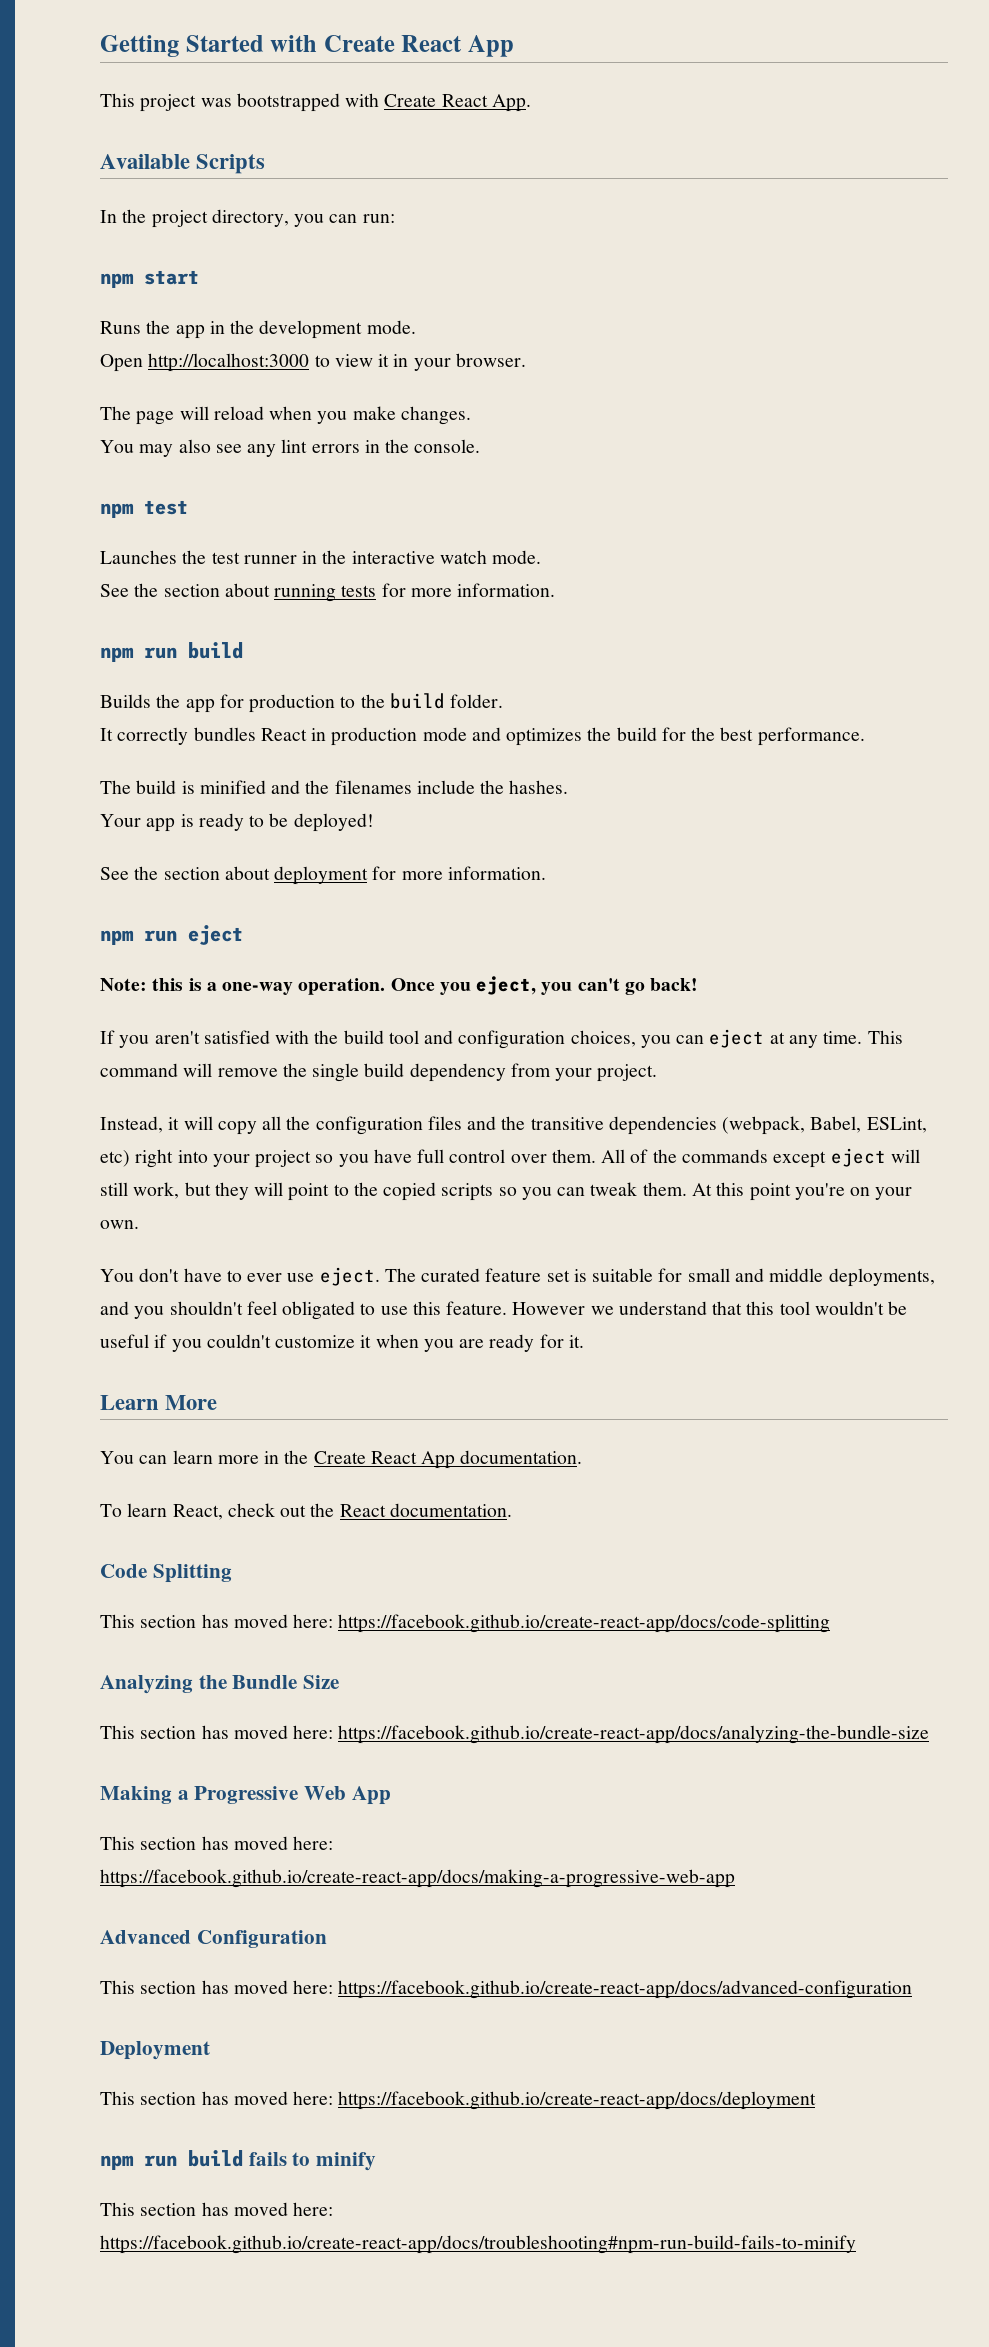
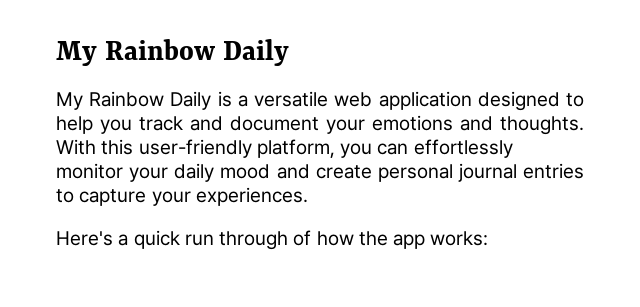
[100,35,515,57] [100,93,531,112] [100,154,266,174] [100,209,395,228] [100,270,199,288] [100,320,416,339] [100,353,526,372] [100,406,471,425] [100,439,481,457] [100,500,188,518] [100,550,542,564] [100,583,556,602] [100,642,243,662] [100,693,504,713] [100,727,865,746] [100,780,569,794] [100,813,374,832] [100,866,546,885] [100,925,243,945] [100,976,699,995] [100,1029,903,1049] [100,1063,658,1082] [100,1116,927,1135] [100,1148,920,1168] [100,1182,913,1201] [100,1220,139,1229] [100,1267,935,1287] [100,1301,908,1320] [100,1334,584,1352] [100,1395,218,1410] [100,1450,583,1469] [100,1503,512,1520] [100,1564,232,1583] [100,1614,831,1633] [100,1675,340,1694] [100,1725,930,1744] [100,1786,391,1805] [100,1836,334,1850] [100,1869,735,1888] [100,1930,327,1948] [100,1980,913,1999] [100,2041,210,2060] [100,2091,817,2110] [100,2150,377,2171] [100,2202,334,2216] [100,2235,856,2254] Getting Started with Create React App // This project was bootstrapped with Create React App. // Available Scripts // In the project directory, you can run: // npm start // Runs the app in the development mode. // Open http://localhost:3000 to view it in your browser. // The page will reload when you make changes. // You may also see any lint errors in the console. // npm test // Launches the test runner in the interactive watch mode. // See the section about running tests for more information. // npm run build // Builds the app for production to the build folder. // It correctly bundles React in production mode and optimizes the build for the best performance. // The build is minified and the filenames include the hashes. // Your app is ready to be deployed! // See the section about deployment for more information. // npm run eject // Note: this is a one-way operation. Once you eject, you can't go back! // If you aren't satisfied with the build tool and configuration choices, you can eject at any time. This command will remove the single build dependency from your project. // Instead, it will copy all the configuration files and the transitive dependencies (webpack, Babel, ESLint, etc) right into your project so you have full control over them. All of the commands except eject will still work, but they will point to the copied scripts so you can tweak them. At this point you're on your own. // You don't have to ever use eject. The curated feature set is suitable for small and middle deployments, and you shouldn't feel obligated to use this feature. However we understand that this tool wouldn't be useful if you couldn't customize it when you are ready for it. // Learn More // You can learn more in the Create React App documentation. // To learn React, check out the React documentation. // Code Splitting // This section has moved here: https://facebook.github.io/create-react-app/docs/code-splitting // Analyzing the Bundle Size // This section has moved here: https://facebook.github.io/create-react-app/docs/analyzing-the-bundle-size // Making a Progressive Web App // This section has moved here: https://facebook.github.io/create-react-app/docs/making-a-progressive-web-app // Advanced Configuration // This section has moved here: https://facebook.github.io/create-react-app/docs/advanced-configuration // Deployment // This section has moved here: https://facebook.github.io/create-react-app/docs/deployment // npm run build fails to minify // This section has moved here: https://facebook.github.io/create-react-app/docs/troubleshooting#npm-run-build-fails-to-minify -> [56,39,290,66] [56,91,584,111] [56,115,584,135] [56,139,513,158] [56,163,584,182] [56,187,308,206] [56,230,489,250] My Rainbow Daily // My Rainbow Daily is a versatile web application designed to help you track and document your emotions and thoughts. With this user-friendly platform, you can effortlessly monitor your daily mood and create personal journal entries to capture your experiences. // Here's a quick run through of how the app works:

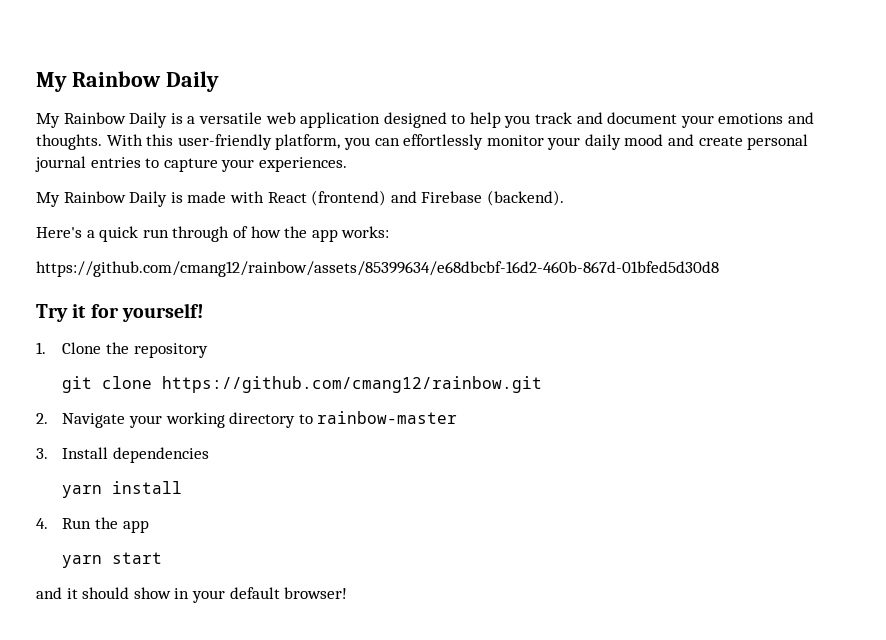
(308, 196) none -> [36,190,564,207] // My Rainbow Daily is made with React (frontend) and Firebase (backend).
(489, 238) none -> [36,261,719,277] [36,303,205,322] [36,342,208,358] [62,376,543,393] [36,411,458,428] [36,447,209,463] [62,481,183,498] [36,517,149,533] [62,552,163,568] [36,587,348,603] // https://github.com/cmang12/rainbow/assets/85399634/e68dbcbf-16d2-460b-867d-01bfed5d30d8 // Try it for yourself! // 1. Clone the repository // git clone https://github.com/cmang12/rainbow.git // 2. Navigate your working directory to rainbow-master // 3. Install dependencies // yarn install // 4. Run the app // yarn start // and it should show in your default browser!

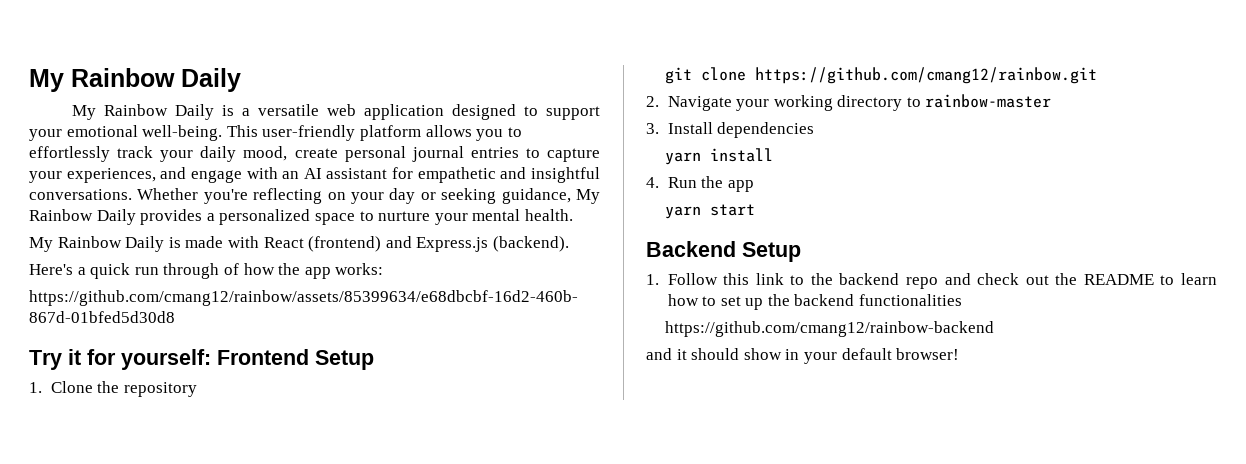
[469,112,815,128] [36,134,695,150] help you track and document your emotions and thoughts. With this user-friendly platform, you can effortlessly monitor your daily mood and -> [545,106,600,120] [29,125,522,141] [29,146,288,162] support your emotional well-being. This user-friendly platform allows you to effortlessly track your daily mood,
[258,157,347,172] experiences. -> [66,167,600,183] [29,188,600,204] [29,209,573,225] experiences, and engage with an AI assistant for empathetic and insightful conversations. Whether you're reflecting on your day or seeking guidance, My Rainbow Daily provides a personalized space to nurture your mental health.
[421,191,483,203] Firebase -> [416,237,489,252] Express.js
[122,303,205,322] yourself! -> [121,349,374,370] yourself: Frontend Setup
(163, 558) none -> [646,241,801,262] [646,273,1217,289] [667,294,963,310] [665,321,995,337] // Backend Setup // 1. Follow this link to the backend repo and check out the README to learn how to set up the backend functionalities // https://github.com/cmang12/rainbow-backend

